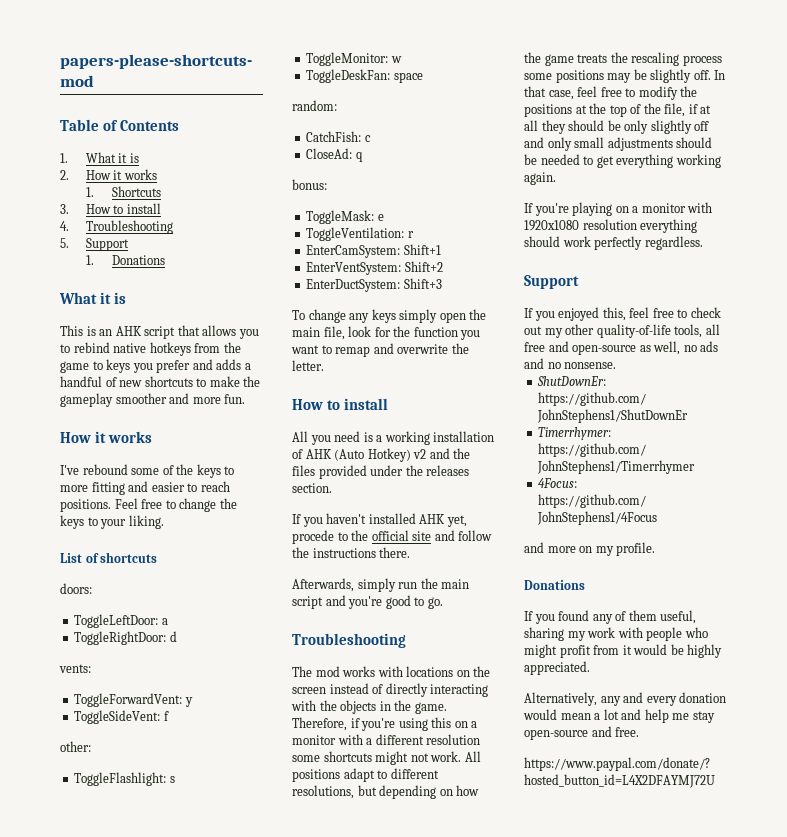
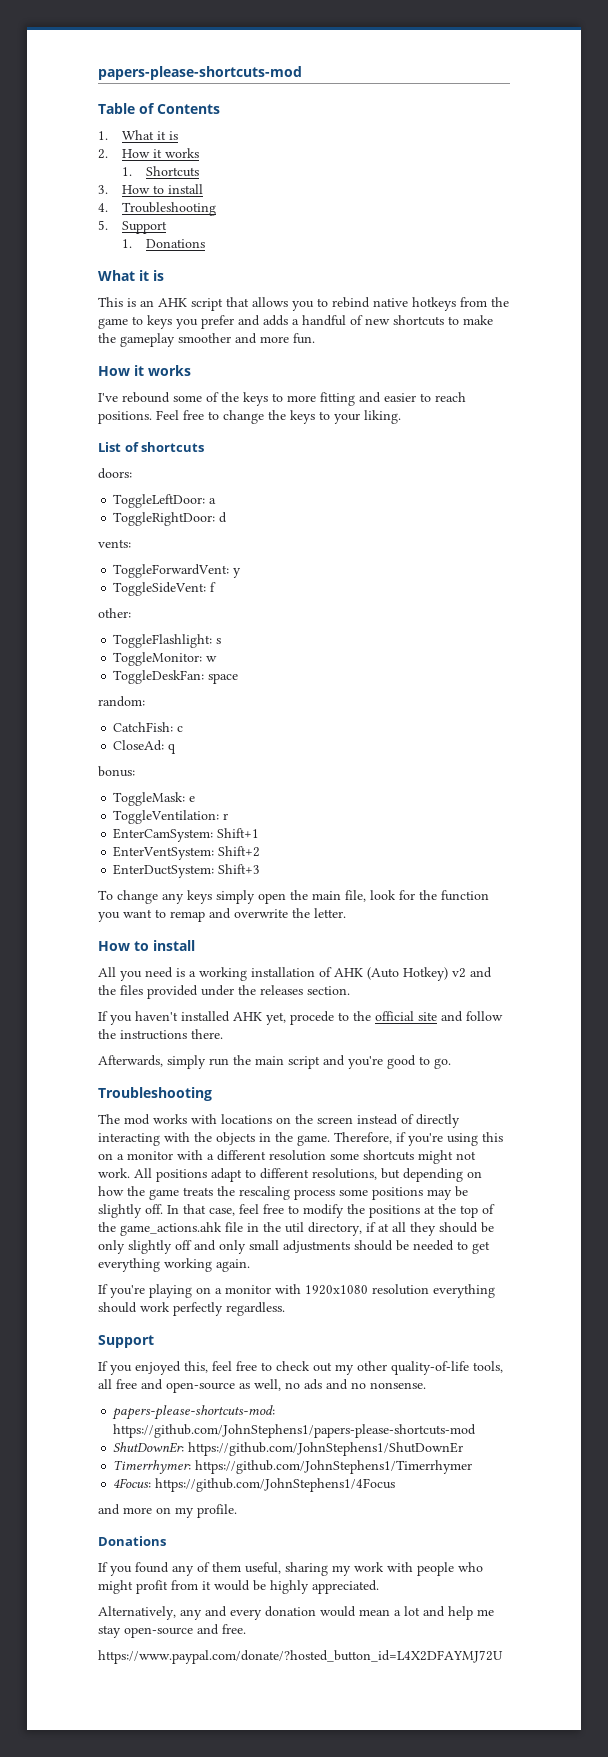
[664,103,686,117] file, -> [120,1222,362,1236] game_actions.ahk file in the util directory,
(617, 365) none -> [112,1405,276,1420] [113,1424,477,1438] // papers-please-shortcuts-mod: https://github.com/JohnStephens1/papers-please-shortcuts-mod

